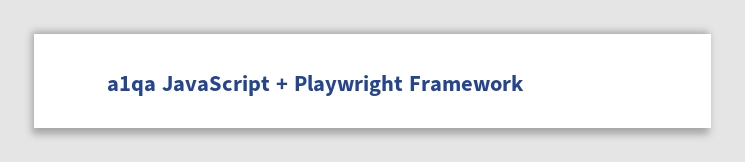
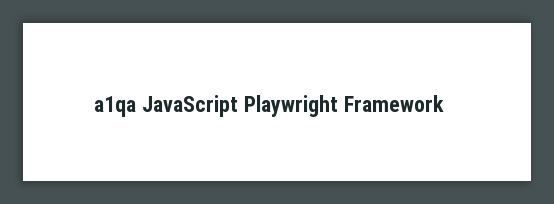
[276,78,289,91] + -> (238, 106) none

